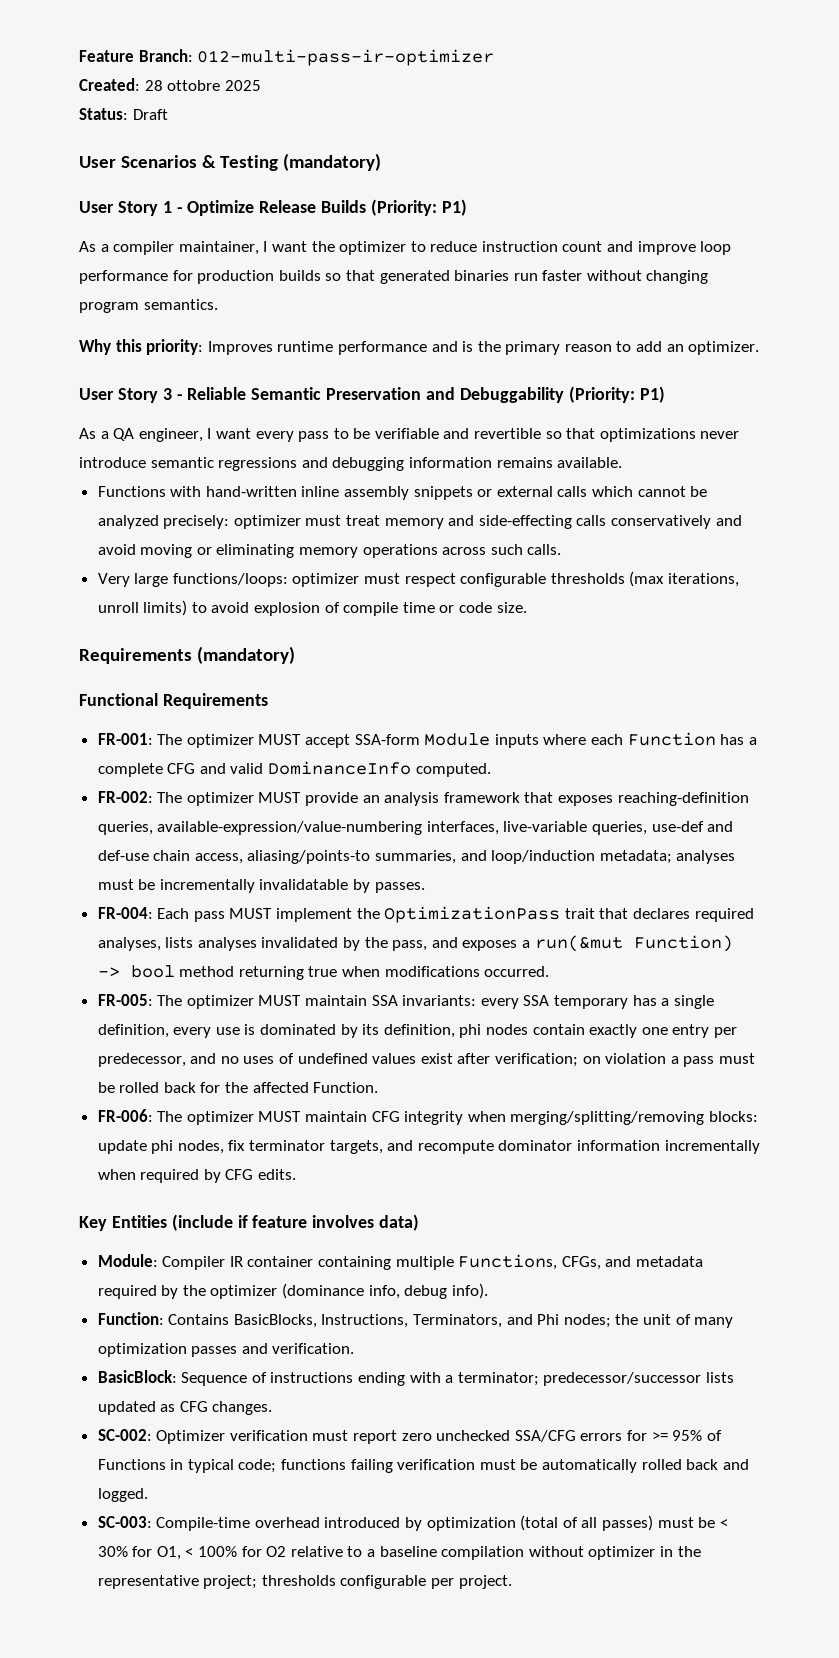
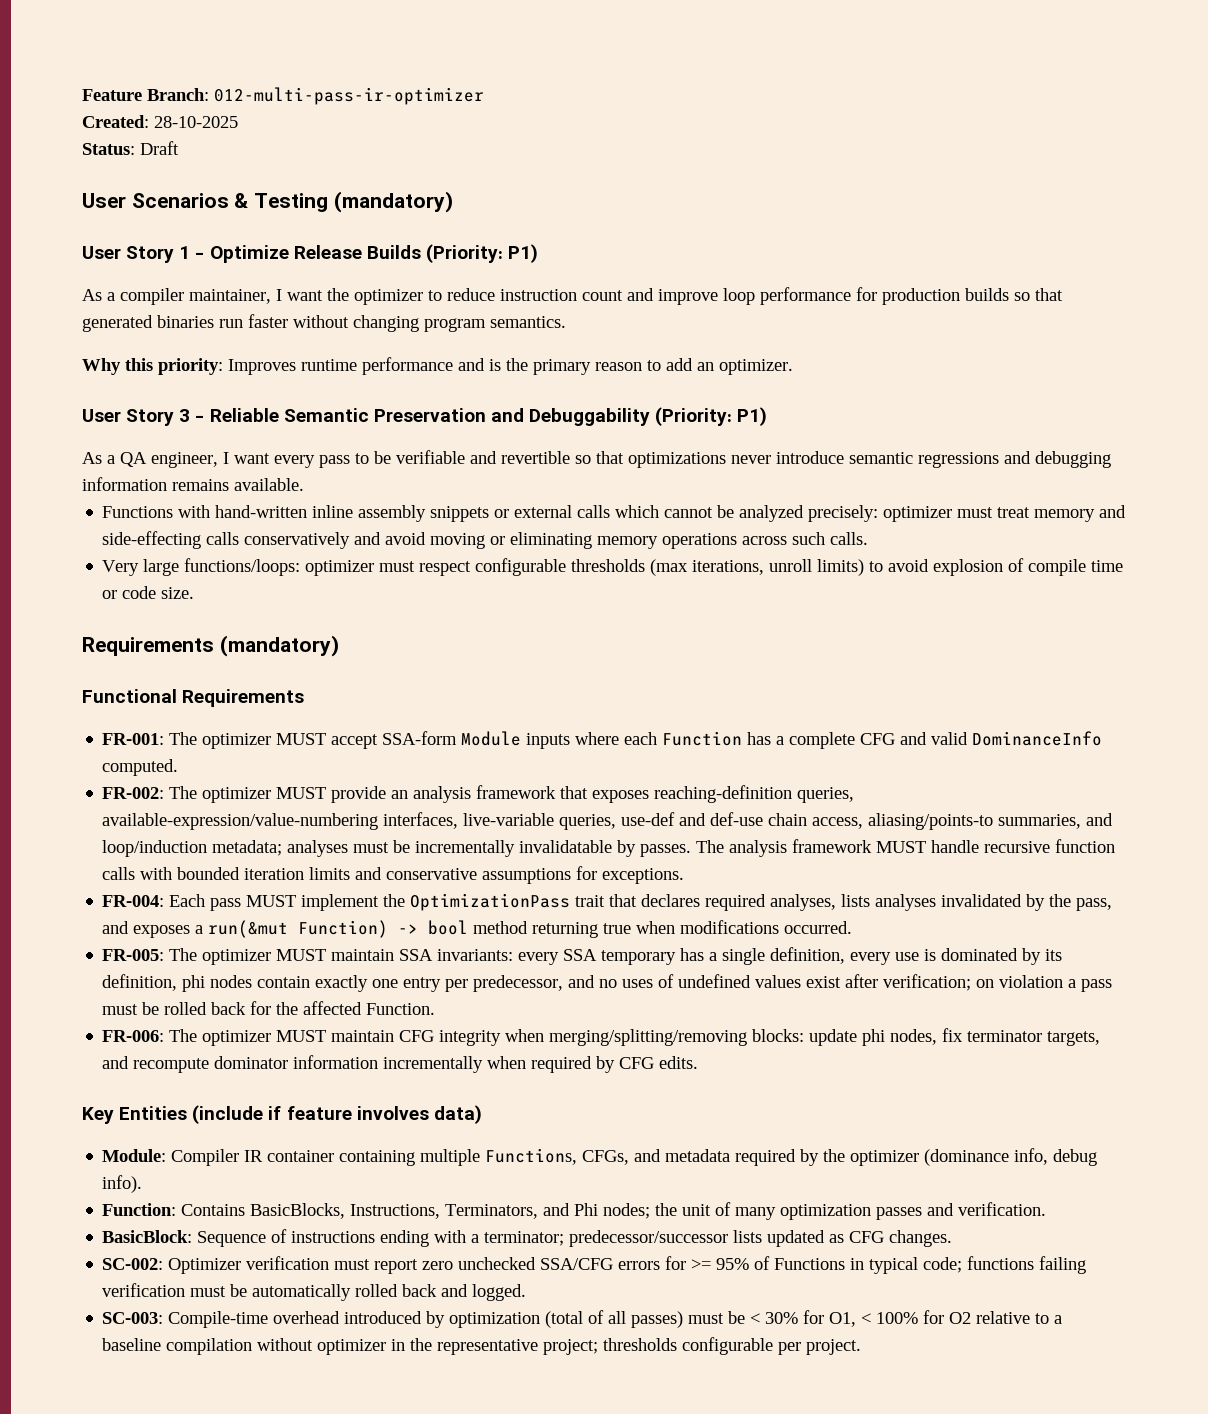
[144,80,261,91] 28 ottobre 2025 -> [154,116,238,128] 28-10-2025
(425, 887) none -> [696,839,1116,857] [102,866,685,884] The analysis framework MUST handle recursive function calls with bounded iteration limits and conservative assumptions for exceptions.

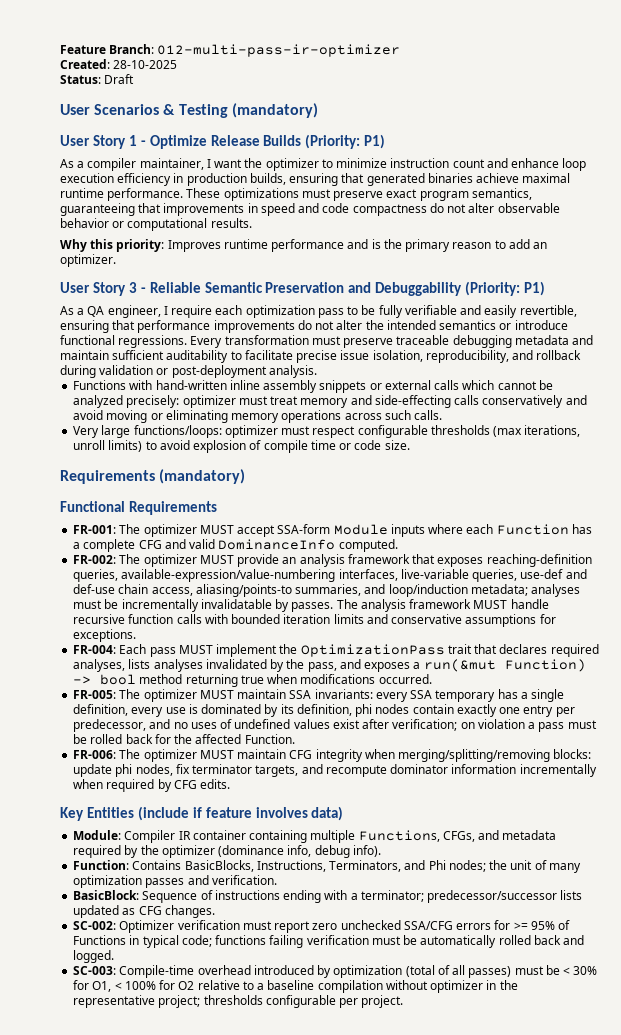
[447,288,495,301] reduce -> [336,158,388,168] minimize
[658,287,1063,305] [82,314,566,332] improve loop performance for production builds so that generated binaries run faster without changing program semantics. -> [511,158,587,171] [60,173,571,186] [60,188,532,201] [60,203,560,216] [60,218,252,231] enhance loop execution efficiency in production builds, ensuring that generated binaries achieve maximal runtime performance. These optimizations must preserve exact program semantics, guaranteeing that improvements in speed and code compactness do not alter observable behavior or computational results.
[234,453,315,468] want every -> [171,305,315,318] require each optimization
(391, 457) none -> [378,305,403,318] fully
[501,451,1111,468] [82,477,304,491] revertible so that optimizations never introduce semantic regressions and debugging information remains available. -> [484,305,577,318] [60,320,568,333] [60,335,594,348] [60,350,582,363] [60,365,317,378] easily revertible, ensuring that performance improvements do not alter the intended semantics or introduce functional regressions. Every transformation must preserve traceable debugging metadata and maintain sufficient auditability to facilitate precise issue isolation, reproducibility, and rollback during validation or post-deployment analysis.

